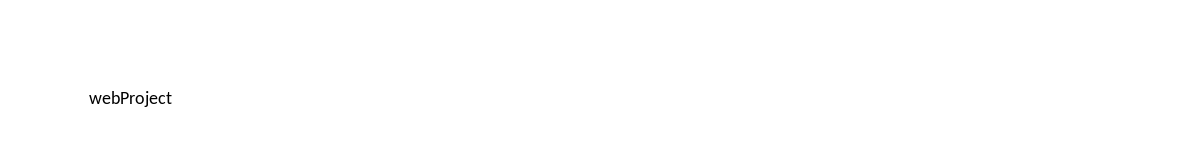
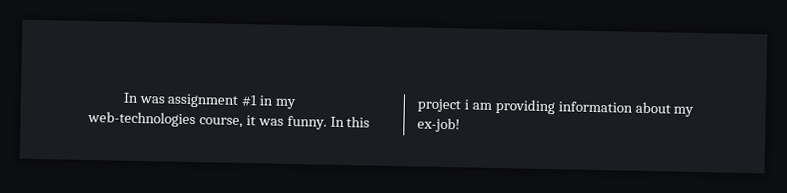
[89,91,172,107] webProject -> [122,92,297,110] [87,110,371,130] [417,98,695,117] [417,117,460,133] In was assignment #1 in my web-technologies course, it was funny. In this project i am providing information about my ex-job!

